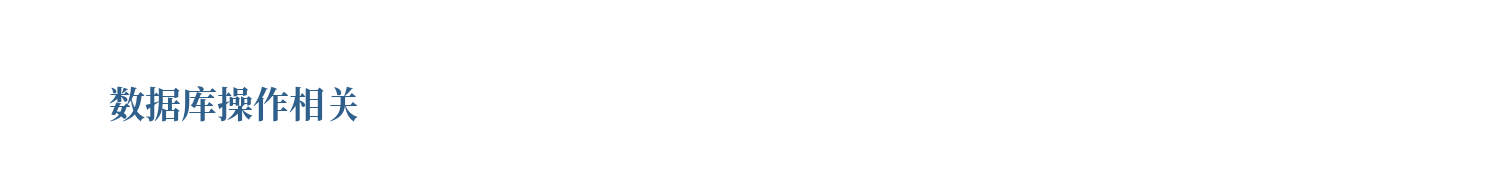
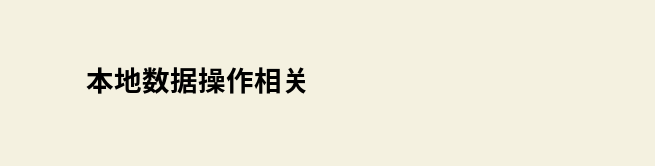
[109,86,217,122] 数据库 -> [86,67,198,94] 本地数据

